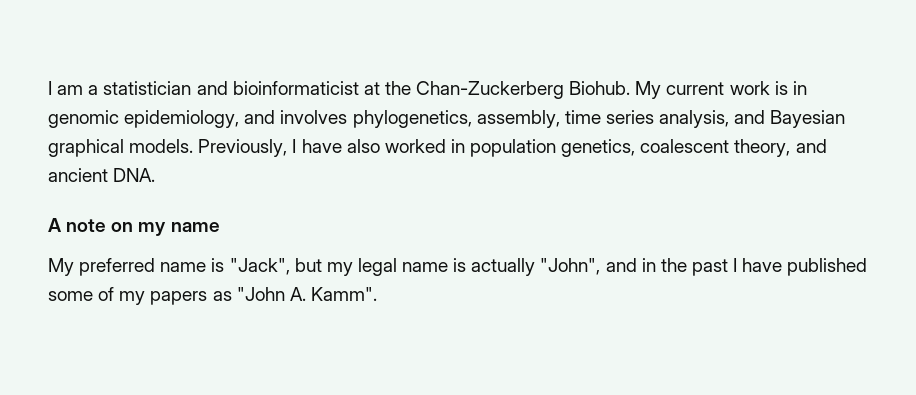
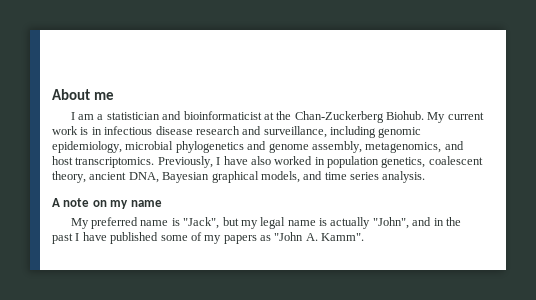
(48, 88) none -> [52,89,114,100] About me //
[48,110,846,128] [48,139,194,157] genomic epidemiology, and involves phylogenetics, assembly, time series analysis, and Bayesian graphical models. -> [104,126,422,138] [52,141,464,153] [52,156,155,168] infectious disease research and surveillance, including genomic epidemiology, microbial phylogenetics and genome assembly, metagenomics, and host transcriptomics.
[795,139,827,153] [48,168,156,182] and ancient DNA. -> [89,171,426,183] ancient DNA, Bayesian graphical models, and time series analysis.

